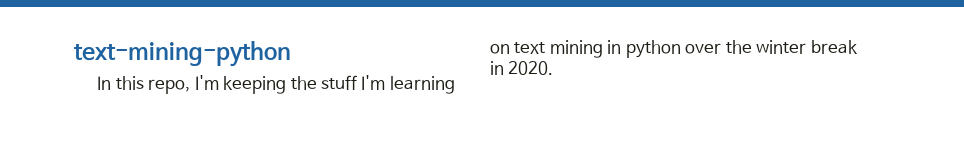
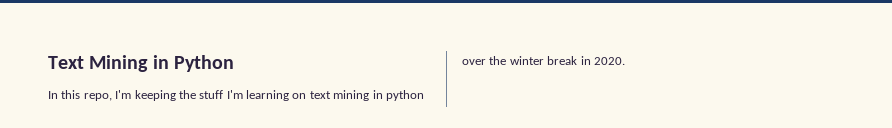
[74,41,291,67] text-mining-python -> [48,55,234,72] Text Mining in Python

